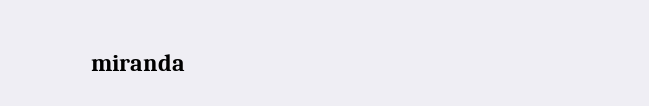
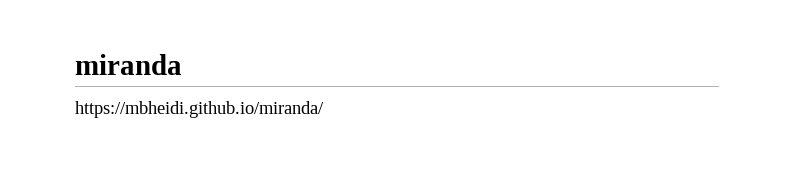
(185, 62) none -> [75,101,324,118] // https://mbheidi.github.io/miranda/

